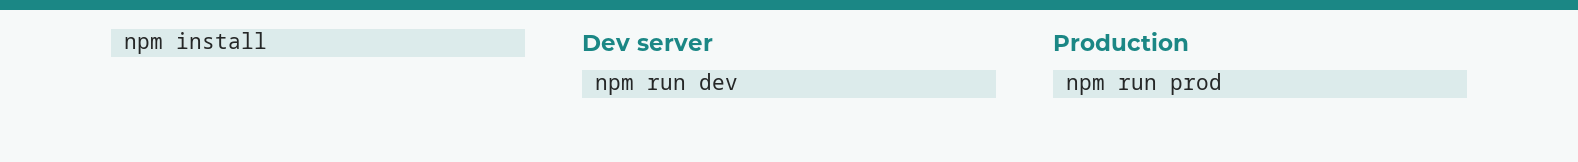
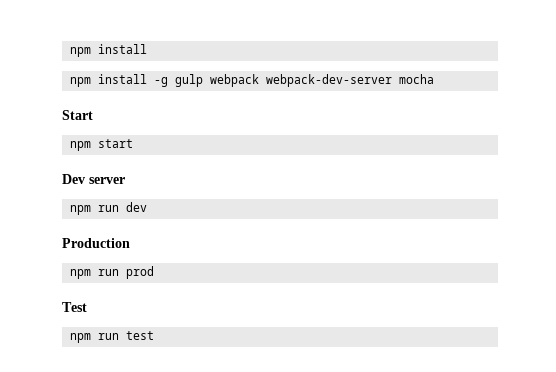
[123,32,267,54] npm install -> [69,44,147,57] [69,74,434,87] [62,110,93,120] [69,139,133,151] npm install // npm install -g gulp webpack webpack-dev-server mocha // Start // npm start
(1222, 84) none -> [62,302,87,312] [69,331,154,343] // Test // npm run test

